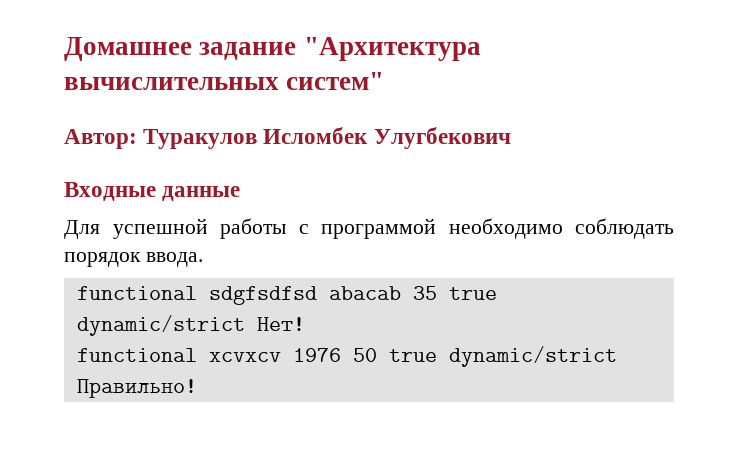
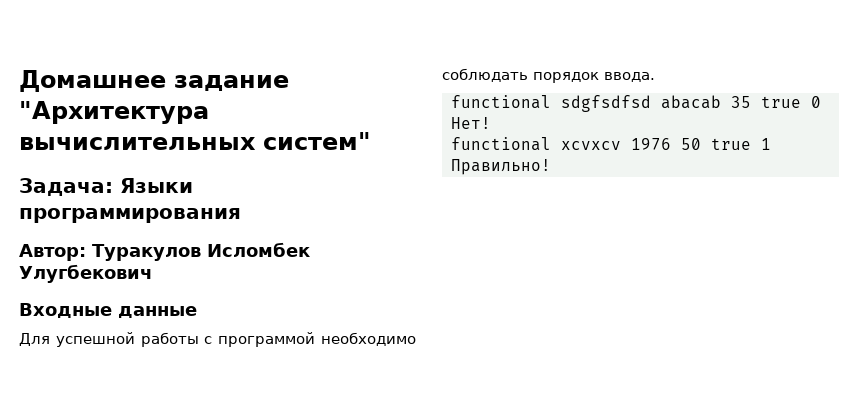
(385, 81) none -> [19,178,193,196] [19,208,241,223] // Задача: Языки программирования
[76,315,245,336] dynamic/strict -> [811,96,821,108] 0
[448,346,617,367] dynamic/strict -> [761,138,771,150] 1

